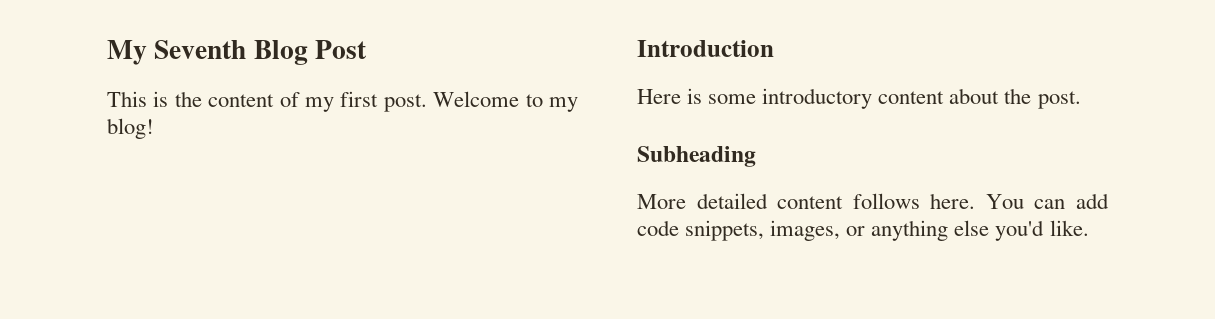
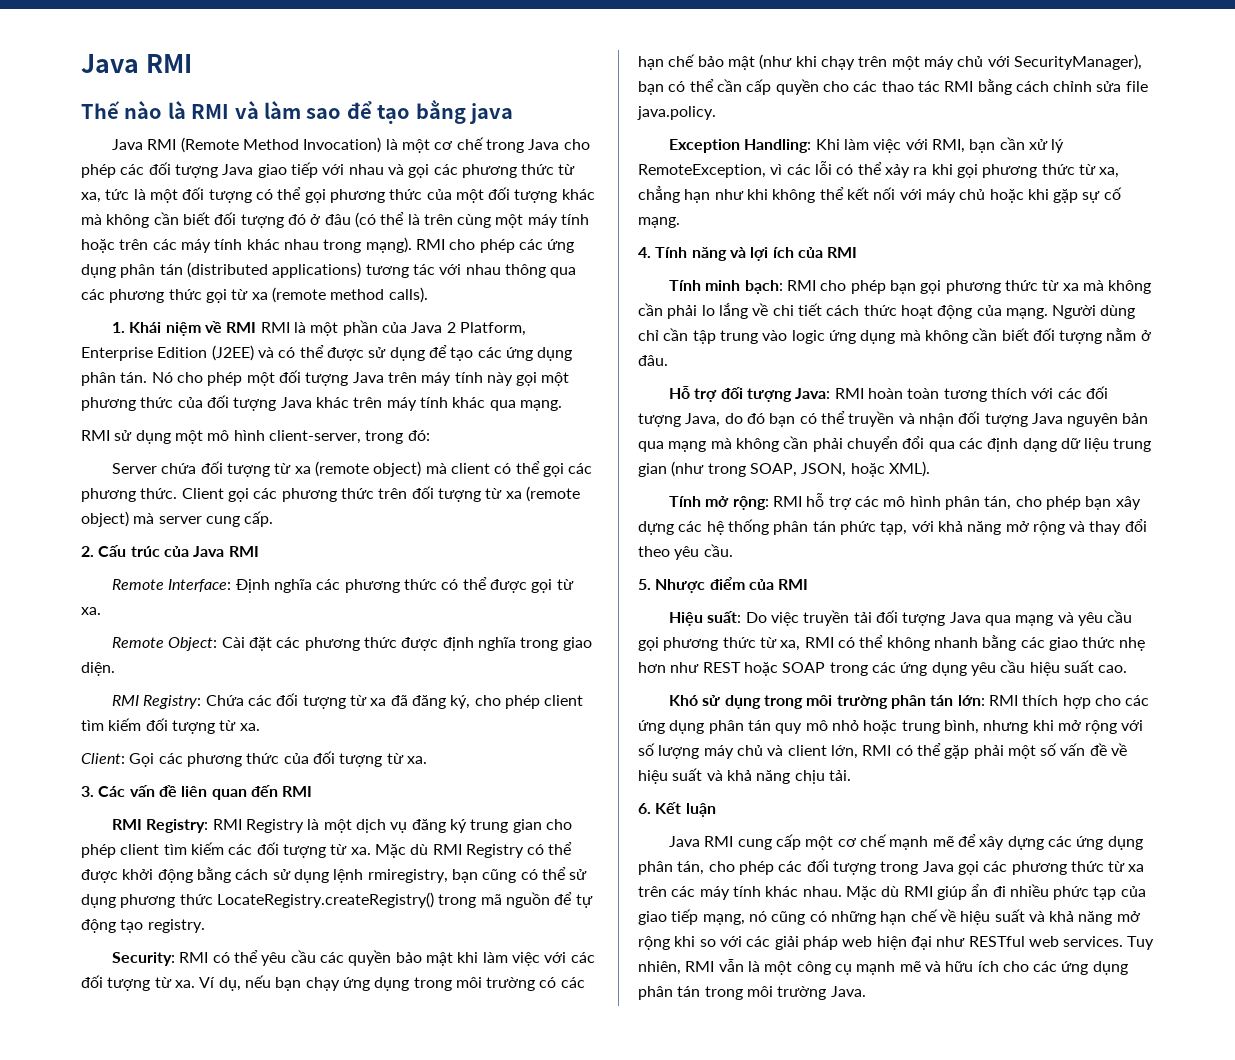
[107,40,368,65] [107,91,578,112] [107,118,154,139] [637,40,774,57] [637,88,1081,109] [637,146,756,167] [637,193,1109,209] [637,220,1089,241] My Seventh Blog Post // This is the content of my first post. Welcome to my blog! // Introduction // Here is some introductory content about the post. // Subheading // More detailed content follows here. You can add code snippets, images, or anything else you'd like. -> [81,54,192,73] [81,99,513,124] [112,137,590,153] [81,162,576,178] [81,187,595,203] [81,212,590,228] [81,237,575,253] [81,262,577,278] [81,287,428,303] [112,320,527,336] [81,345,573,361] [81,370,570,386] [81,395,562,411] [81,430,430,444] [112,461,593,477] [81,486,580,502] [81,511,274,527] [81,545,259,557] [112,577,574,593] [81,607,101,615] [112,637,592,651] [81,662,115,676] [112,693,584,709] [81,718,260,734] [81,751,427,767] [81,785,313,800] [112,819,573,833] [81,842,573,858] [81,867,588,883] [81,892,593,908] [81,919,205,933] [112,950,595,966] [81,975,585,991] [638,54,1142,70] [638,79,1148,95] [637,106,716,120] [669,137,1065,153] [638,161,1120,178] [638,186,1122,203] [638,217,680,228] [638,247,858,261] [669,280,1152,294] [638,303,1136,319] [638,328,1151,344] [638,355,668,366] [669,386,1109,402] [638,411,1149,427] [638,436,1152,452] [638,461,930,477] [669,493,1141,510] [638,519,1147,535] [638,544,733,560] [638,577,809,593] [669,610,1133,626] [638,635,1146,651] [638,660,1128,676] [669,695,1150,709] [638,720,1144,734] [638,743,1128,759] [638,768,851,784] [638,802,716,817] [669,834,1143,850] [638,859,1145,875] [638,884,1146,900] [638,909,1140,925] [638,936,1155,950] [638,959,1128,975] [638,986,866,1000] Java RMI // Thế nào là RMI và làm sao để tạo bằng java // Java RMI (Remote Method Invocation) là một cơ chế trong Java cho phép các đối tượng Java giao tiếp với nhau và gọi các phương thức từ xa, tức là một đối tượng có thể gọi phương thức của một đối tượng khác mà không cần biết đối tượng đó ở đâu (có thể là trên cùng một máy tính hoặc trên các máy tính khác nhau trong mạng). RMI cho phép các ứng dụng phân tán (distributed applications) tương tác với nhau thông qua các phương thức gọi từ xa (remote method calls). // 1. Khái niệm về RMI RMI là một phần của Java 2 Platform, Enterprise Edition (J2EE) và có thể được sử dụng để tạo các ứng dụng phân tán. Nó cho phép một đối tượng Java trên máy tính này gọi một phương thức của đối tượng Java khác trên máy tính khác qua mạng. // RMI sử dụng một mô hình client-server, trong đó: // Server chứa đối tượng từ xa (remote object) mà client có thể gọi các phương thức. Client gọi các phương thức trên đối tượng từ xa (remote object) mà server cung cấp. // 2. Cấu trúc của Java RMI // Remote Interface: Định nghĩa các phương thức có thể được gọi từ xa. // Remote Object: Cài đặt các phương thức được định nghĩa trong giao diện. // RMI Registry: Chứa các đối tượng từ xa đã đăng ký, cho phép client tìm kiếm đối tượng từ xa. // Client: Gọi các phương thức của đối tượng từ xa. // 3. Các vấn đề liên quan đến RMI // RMI Registry: RMI Registry là một dịch vụ đăng ký trung gian cho phép client tìm kiếm các đối tượng từ xa. Mặc dù RMI Registry có thể được khởi động bằng cách sử dụng lệnh rmiregistry, bạn cũng có thể sử dụng phương thức LocateRegistry.createRegistry() trong mã nguồn để tự động tạo registry. // Security: RMI có thể yêu cầu các quyền bảo mật khi làm việc với các đối tượng từ xa. Ví dụ, nếu bạn chạy ứng dụng trong môi trường có các hạn chế bảo mật (như khi chạy trên một máy chủ với SecurityManager), bạn có thể cần cấp quyền cho các thao tác RMI bằng cách chỉnh sửa file java.policy. // Exception Handling: Khi làm việc với RMI, bạn cần xử lý RemoteException, vì các lỗi có thể xảy ra khi gọi phương thức từ xa, chẳng hạn như khi không thể kết nối với máy chủ hoặc khi gặp sự cố mạng. // 4. Tính năng và lợi ích của RMI // Tính minh bạch: RMI cho phép bạn gọi phương thức từ xa mà không cần phải lo lắng về chi tiết cách thức hoạt động của mạng. Người dùng chỉ cần tập trung vào logic ứng dụng mà không cần biết đối tượng nằm ở đâu. // Hỗ trợ đối tượng Java: RMI hoàn toàn tương thích với các đối tượng Java, do đó bạn có thể truyền và nhận đối tượng Java nguyên bản qua mạng mà không cần phải chuyển đổi qua các định dạng dữ liệu trung gian (như trong SOAP, JSON, hoặc XML). // Tính mở rộng: RMI hỗ trợ các mô hình phân tán, cho phép bạn xây dựng các hệ thống phân tán phức tạp, với khả năng mở rộng và thay đổi theo yêu cầu. // 5. Nhược điểm của RMI // Hiệu suất: Do việc truyền tải đối tượng Java qua mạng và yêu cầu gọi phương thức từ xa, RMI có thể không nhanh bằng các giao thức nhẹ hơn như REST hoặc SOAP trong các ứng dụng yêu cầu hiệu suất cao. // Khó sử dụng trong môi trường phân tán lớn: RMI thích hợp cho các ứng dụng phân tán quy mô nhỏ hoặc trung bình, nhưng khi mở rộng với số lượng máy chủ và client lớn, RMI có thể gặp phải một số vấn đề về hiệu suất và khả năng chịu tải. // 6. Kết luận // Java RMI cung cấp một cơ chế mạnh mẽ để xây dựng các ứng dụng phân tán, cho phép các đối tượng trong Java gọi các phương thức từ xa trên các máy tính khác nhau. Mặc dù RMI giúp ẩn đi nhiều phức tạp của giao tiếp mạng, nó cũng có những hạn chế về hiệu suất và khả năng mở rộng khi so với các giải pháp web hiện đại như RESTful web services. Tuy nhiên, RMI vẫn là một công cụ mạnh mẽ và hữu ích cho các ứng dụng phân tán trong môi trường Java.

